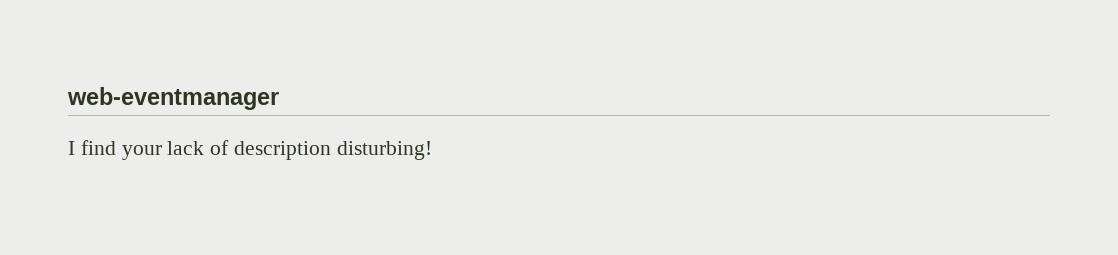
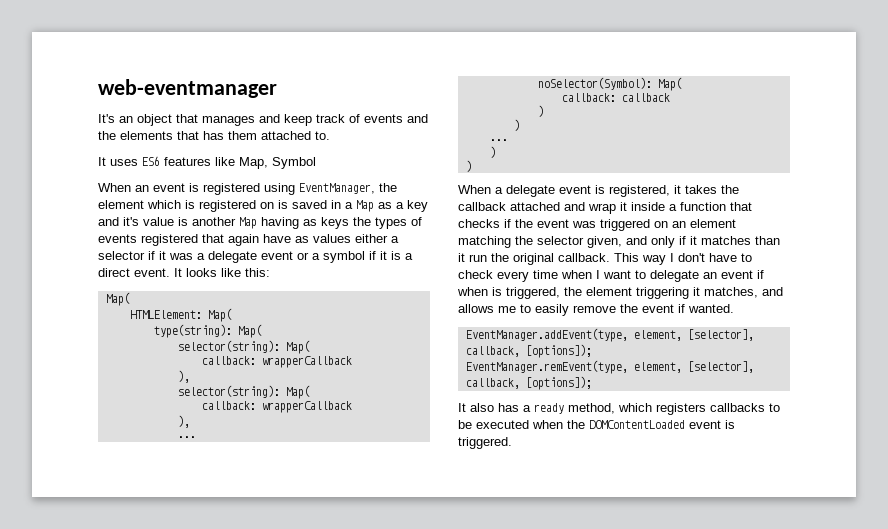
[68,140,432,160] I find your lack of description disturbing! -> [98,114,428,126] [98,131,330,140] [98,156,316,169] [98,183,397,195] [98,200,428,212] [98,217,422,229] [98,234,399,246] [98,251,413,263] [98,268,270,277] [105,292,130,306] [129,308,232,322] [153,324,262,338] [177,340,310,354] [201,356,352,368] [177,370,190,383] [177,385,310,399] [201,401,352,413] [177,415,190,428] [177,436,196,438] [537,77,682,91] [561,93,670,102] [537,105,544,117] [513,119,520,131] [489,139,508,141] [489,146,496,158] [465,160,472,172] [458,185,739,197] [458,202,752,214] [458,219,736,231] [458,236,780,248] [458,253,752,265] [458,270,764,282] [457,287,783,299] [458,304,734,316] [465,328,754,342] [465,344,592,358] [465,360,754,374] [465,376,592,390] [458,403,780,415] [458,420,735,429] [458,437,512,449] It's an object that manages and keep track of events and the elements that has them attached to. // It uses ES6 features like Map, Symbol // When an event is registered using EventManager, the element which is registered on is saved in a Map as a key and it's value is another Map having as keys the types of events registered that again have as values either a selector if it was a delegate event or a symbol if it is a direct event. It looks like this: // Map( // HTMLElement: Map( // type(string): Map( // selector(string): Map( // callback: wrapperCallback // ), // selector(string): Map( // callback: wrapperCallback // ), // ... // noSelector(Symbol): Map( // callback: callback // ) // ) // ... // ) // ) // When a delegate event is registered, it takes the callback attached and wrap it inside a function that checks if the event was triggered on an element matching the selector given, and only if it matches than it run the original callback. This way I don't have to check every time when I want to delegate an event if when is triggered, the element triggering it matches, and allows me to easily remove the event if wanted. // EventManager.addEvent(type, element, [selector], callback, [options]); // EventManager.remEvent(type, element, [selector], callback, [options]); // It also has a ready method, which registers callbacks to be executed when the DOMContentLoaded event is triggered.

